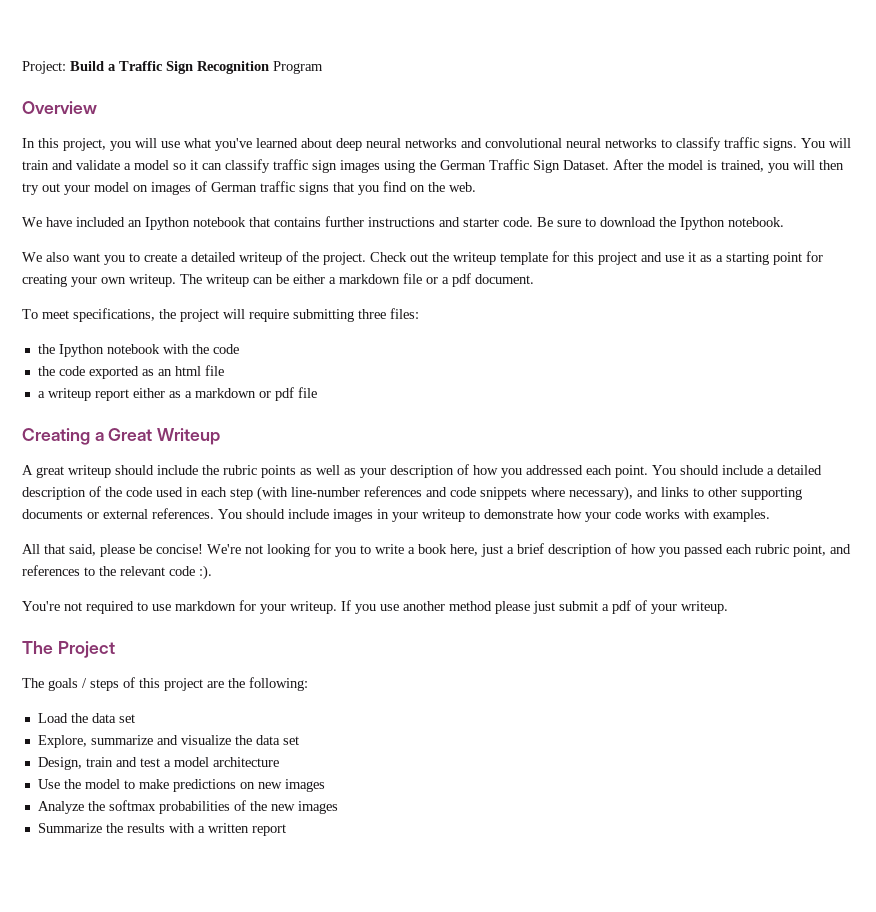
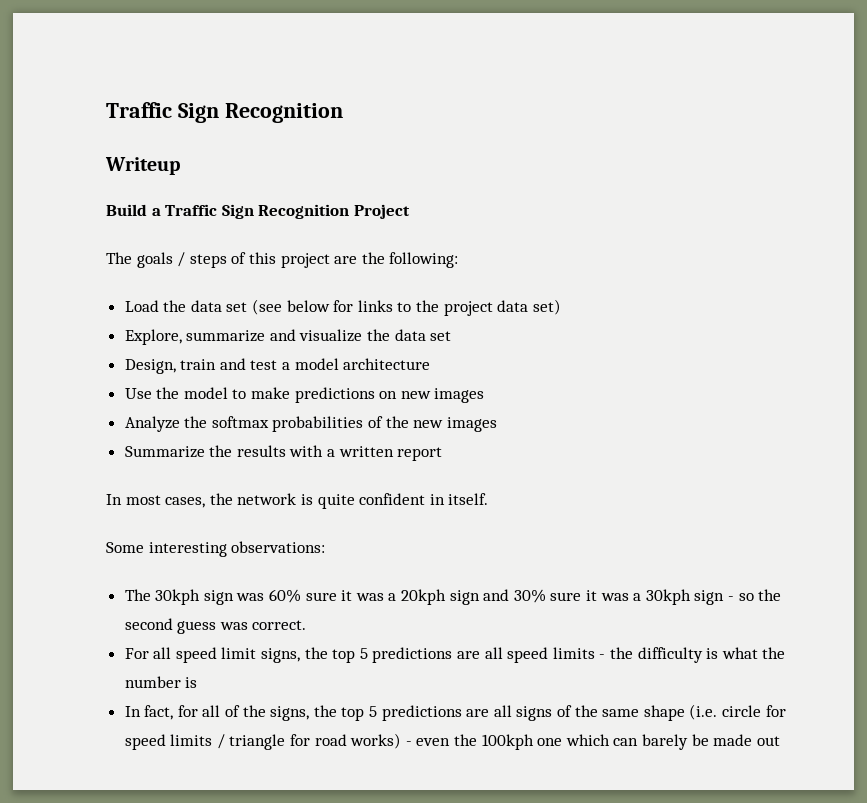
[22,61,66,74] Project: -> [106,102,343,123] [105,157,180,175] Traffic Sign Recognition // Writeup //
[273,61,323,74] [22,101,97,114] [22,137,851,151] [22,159,844,173] [22,181,476,195] [22,216,784,230] [22,251,823,265] [22,273,534,287] [22,308,419,322] [37,344,239,357] [37,365,224,379] [37,387,317,401] [22,428,221,445] [22,464,822,478] [22,486,802,501] [22,508,770,522] [22,543,851,557] [22,565,212,580] [22,600,728,614] [22,641,53,654] Program // Overview // In this project, you will use what you've learned about deep neural networks and convolutional neural networks to classify traffic signs. You will train and validate a model so it can classify traffic sign images using the German Traffic Sign Dataset. After the model is trained, you will then try out your model on images of German traffic signs that you find on the web. // We have included an Ipython notebook that contains further instructions and starter code. Be sure to download the Ipython notebook. // We also want you to create a detailed writeup of the project. Check out the writeup template for this project and use it as a starting point for creating your own writeup. The writeup can be either a markdown file or a pdf document. // To meet specifications, the project will require submitting three files: // the Ipython notebook with the code // the code exported as an html file // a writeup report either as a markdown or pdf file // Creating a Great Writeup // A great writeup should include the rubric points as well as your description of how you addressed each point. You should include a detailed description of the code used in each step (with line-number references and code snippets where necessary), and links to other supporting documents or external references. You should include images in your writeup to demonstrate how your code works with examples. // All that said, please be concise! We're not looking for you to write a book here, just a brief description of how you passed each rubric point, and references to the relevant code :). // You're not required to use markdown for your writeup. If you use another method please just submit a pdf of your writeup. // The -> (350, 211) none
(135, 718) none -> [252,299,561,316] (see below for links to the project data set)
(286, 830) none -> [106,493,489,509] [106,541,326,557] [124,589,782,605] [124,618,307,634] [124,647,786,663] [124,676,198,688] [124,704,786,721] [124,733,780,750] // In most cases, the network is quite confident in itself. // Some interesting observations: // The 30kph sign was 60% sure it was a 20kph sign and 30% sure it was a 30kph sign - so the second guess was correct. // For all speed limit signs, the top 5 predictions are all speed limits - the difficulty is what the number is // In fact, for all of the signs, the top 5 predictions are all signs of the same shape (i.e. circle for speed limits / triangle for road works) - even the 100kph one which can barely be made out

